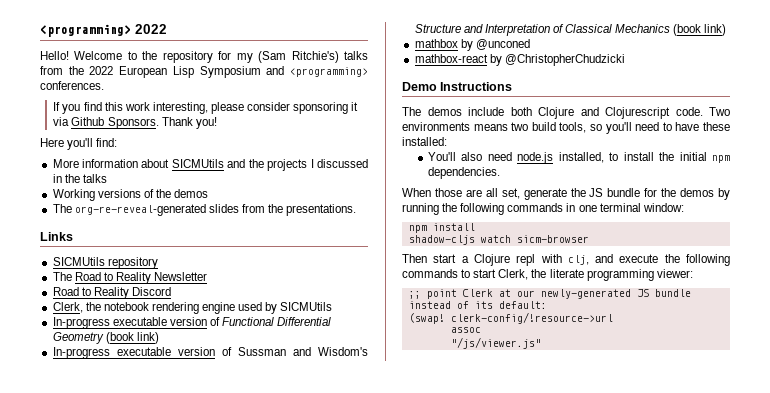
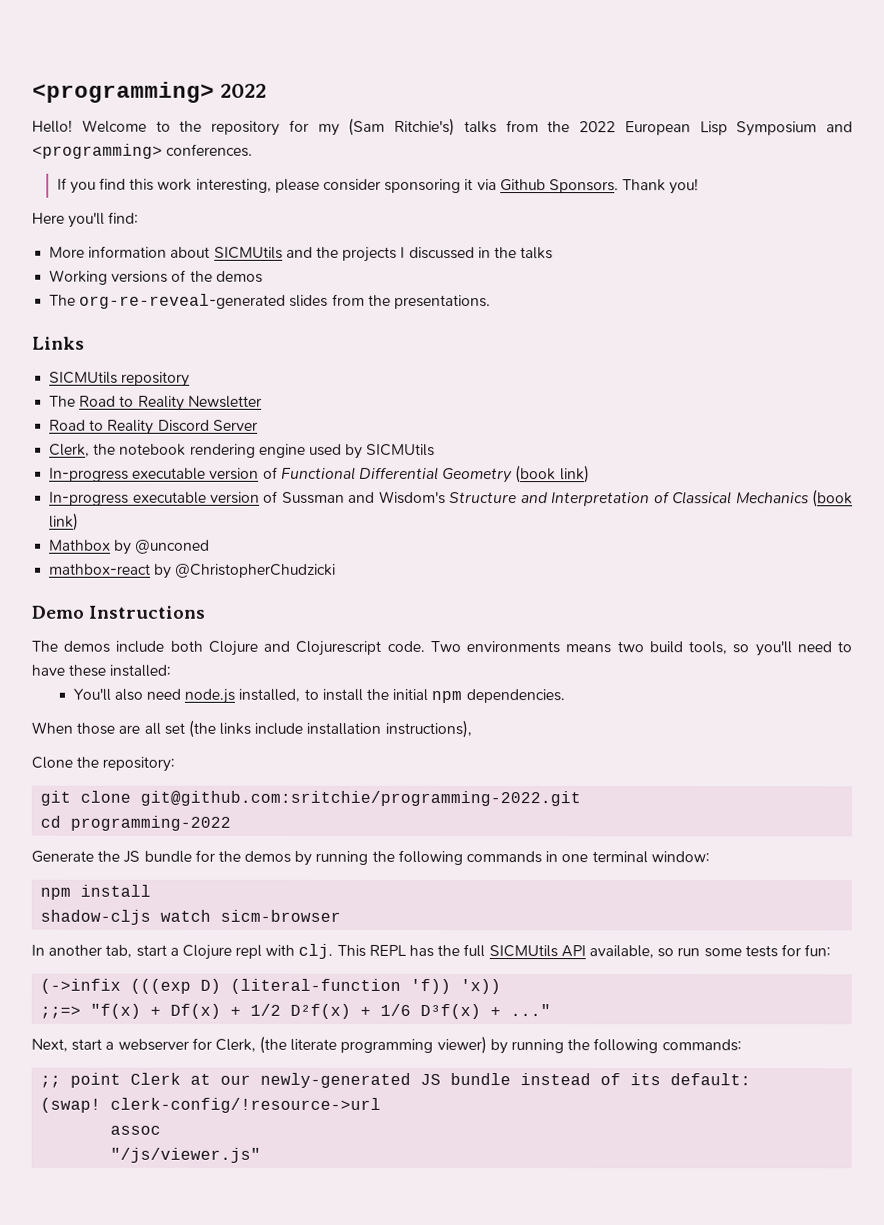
(171, 291) none -> [212,419,258,431] Server
[414,39,458,48] mathbox -> [49,539,112,551] Mathbox
[501,188,567,200] set, generate -> [163,719,472,739] [31,756,176,772] [40,790,582,807] [40,815,232,831] [31,850,94,863] set (the links include installation instructions), // Clone the repository: // git clone git@github.com:sritchie/programming-2022.git // cd programming-2022 // Generate
[402,254,427,263] Then -> [31,944,133,958] In another tab,
[567,254,730,266] [402,269,693,281] clj, and execute the following commands to start Clerk, the literate programming viewer: -> [298,943,832,959] [40,978,502,995] [40,1003,552,1020] [31,1035,742,1055] clj. This REPL has the full SICMUtils API available, so run some tests for fun: // (->infix (((exp D) (literal-function 'f)) 'x)) // ;;=> "f(x) + Df(x) + 1/2 D²f(x) + 1/6 D³f(x) + ..." // Next, start a webserver for Clerk, (the literate programming viewer) by running the following commands:

